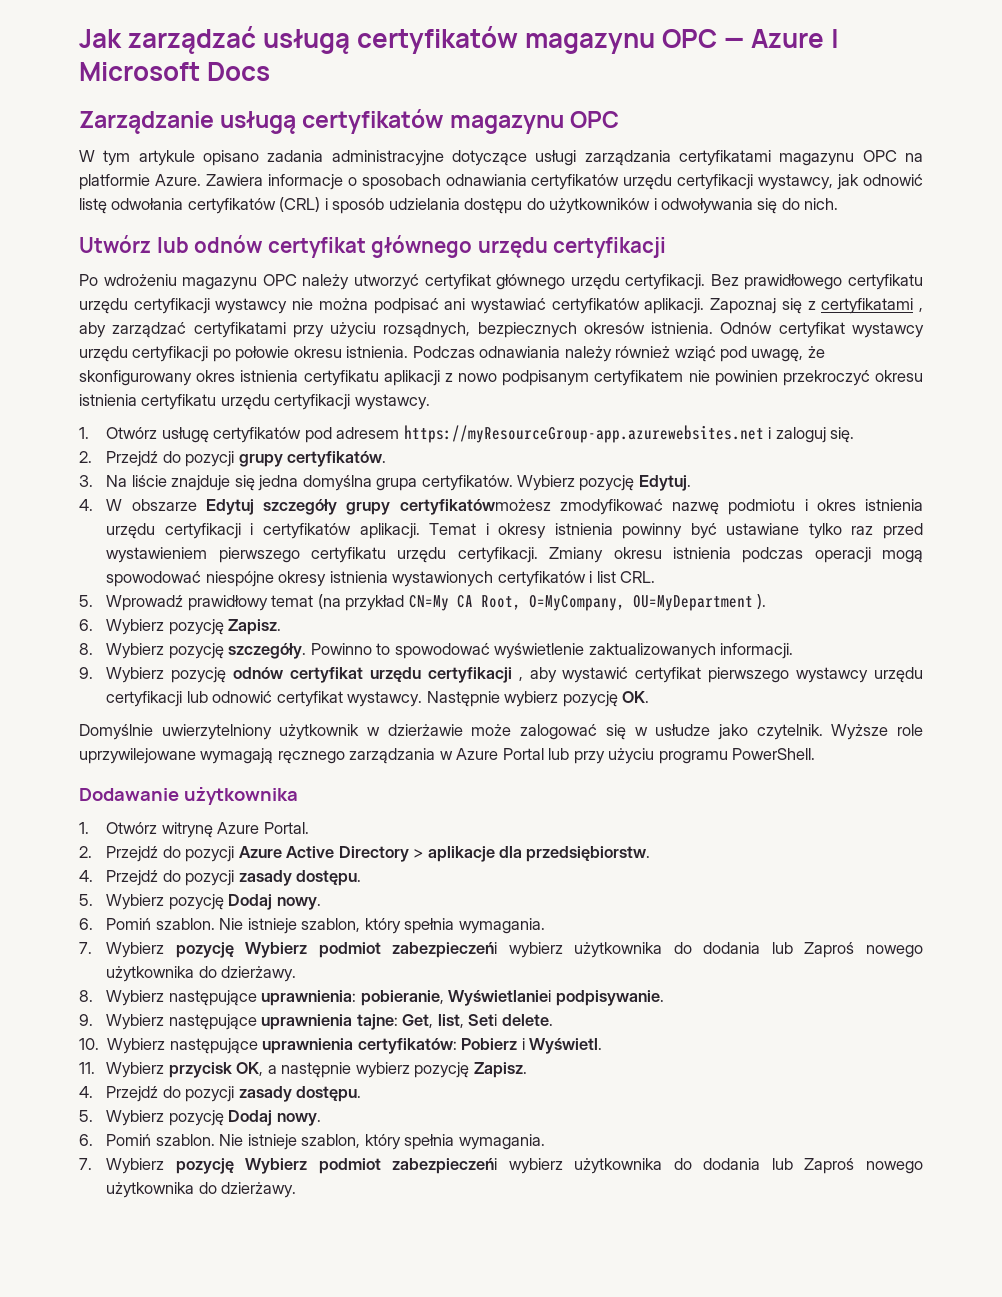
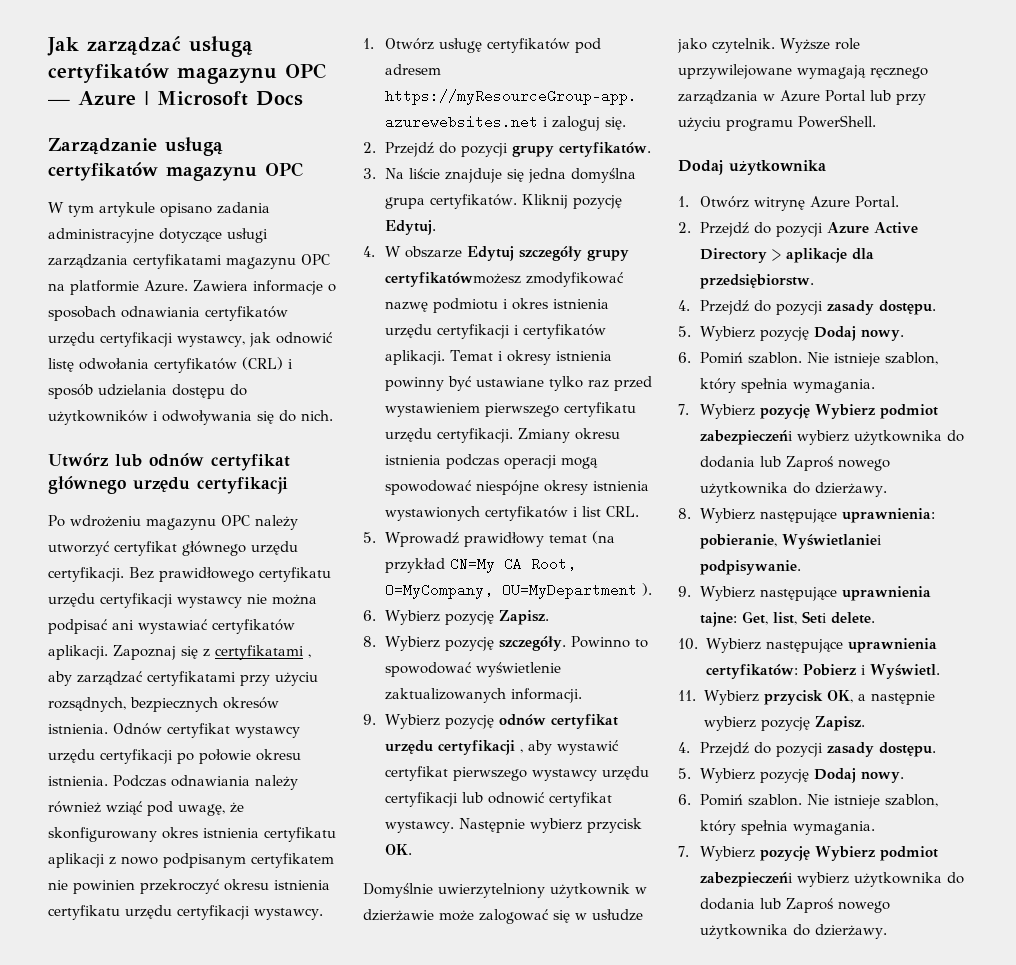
[516,475,575,491] Wybierz -> [522,194,569,209] Kliknij
[562,691,618,707] pozycję -> [587,818,643,833] przycisk
[79,788,179,801] Dodawanie -> [678,160,723,175] Dodaj

